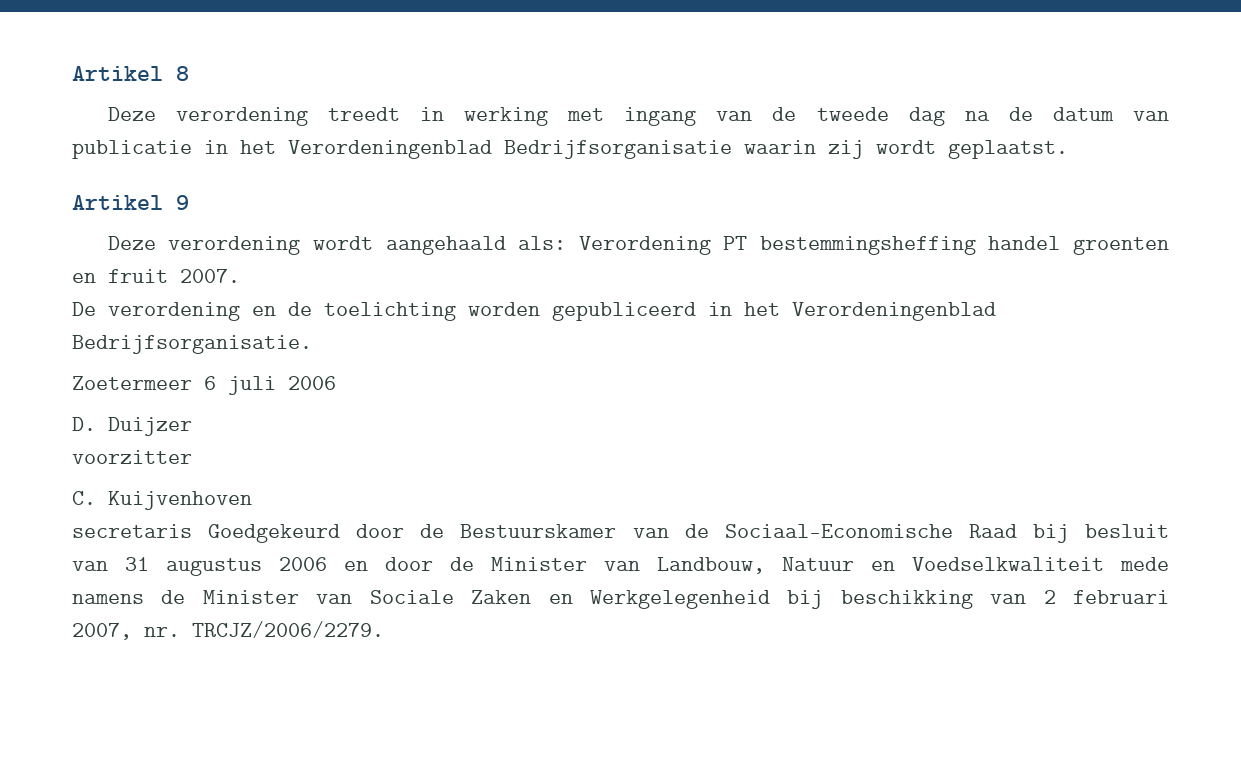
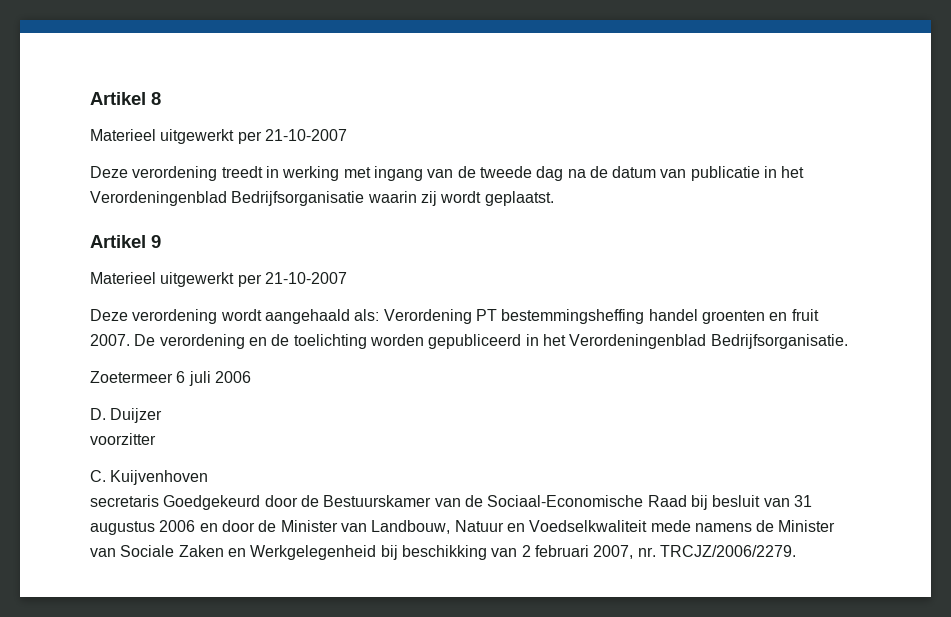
(189, 73) none -> [90,129,347,144] // Materieel uitgewerkt per 21-10-2007
(189, 202) none -> [90,272,347,287] // Materieel uitgewerkt per 21-10-2007
(240, 276) // -> (130, 340) none

